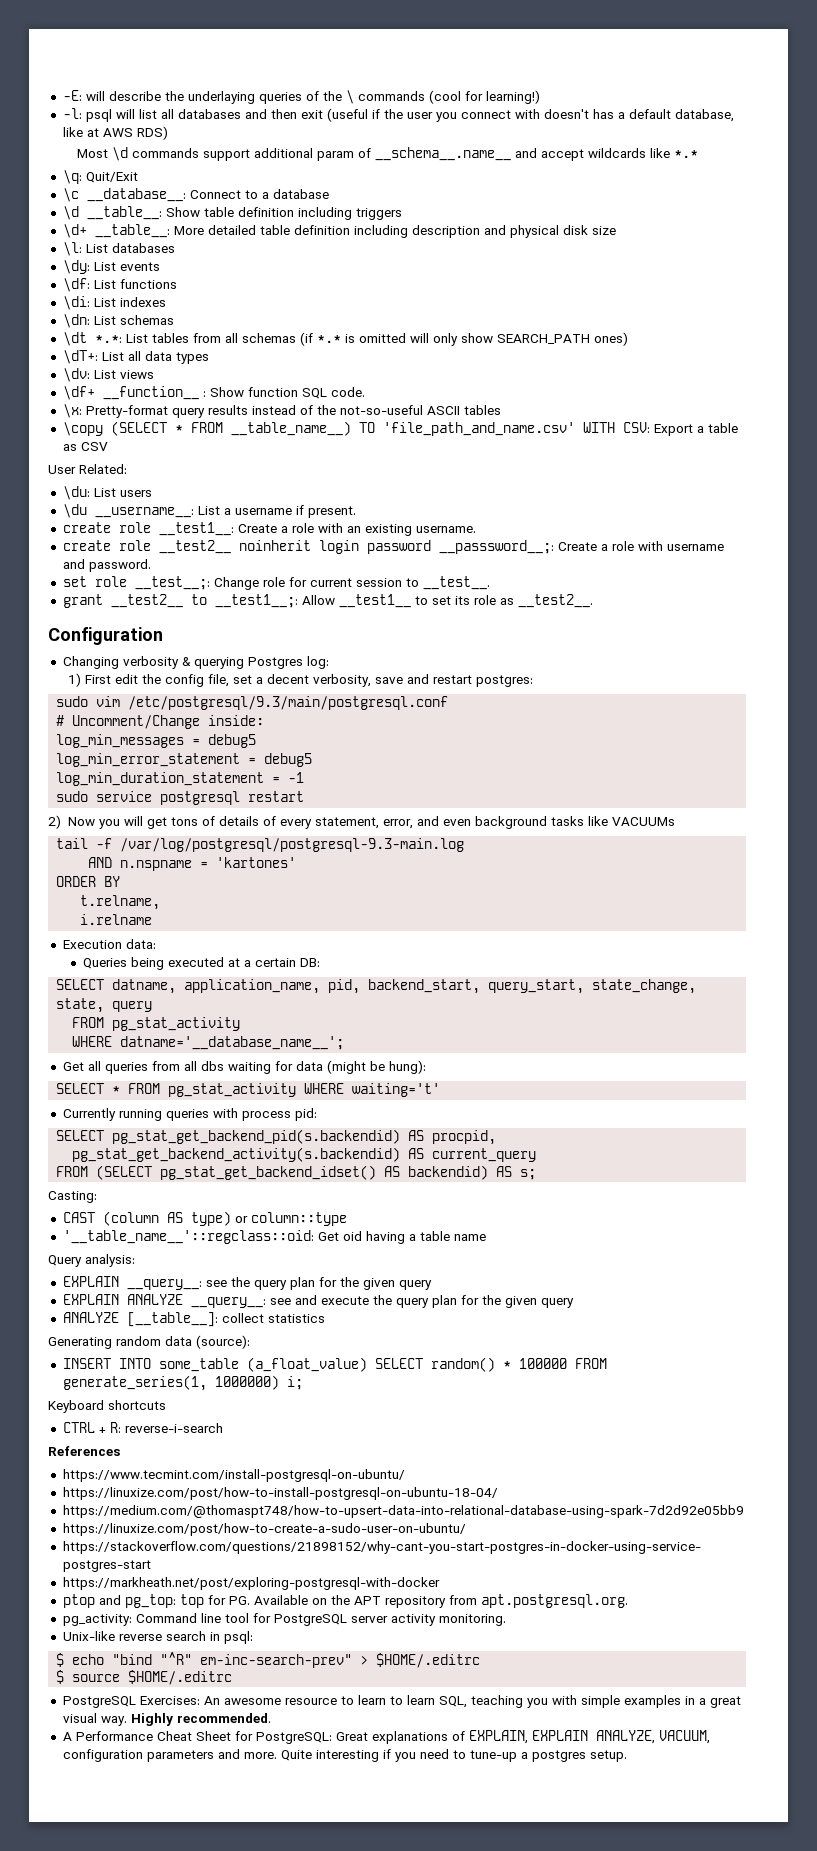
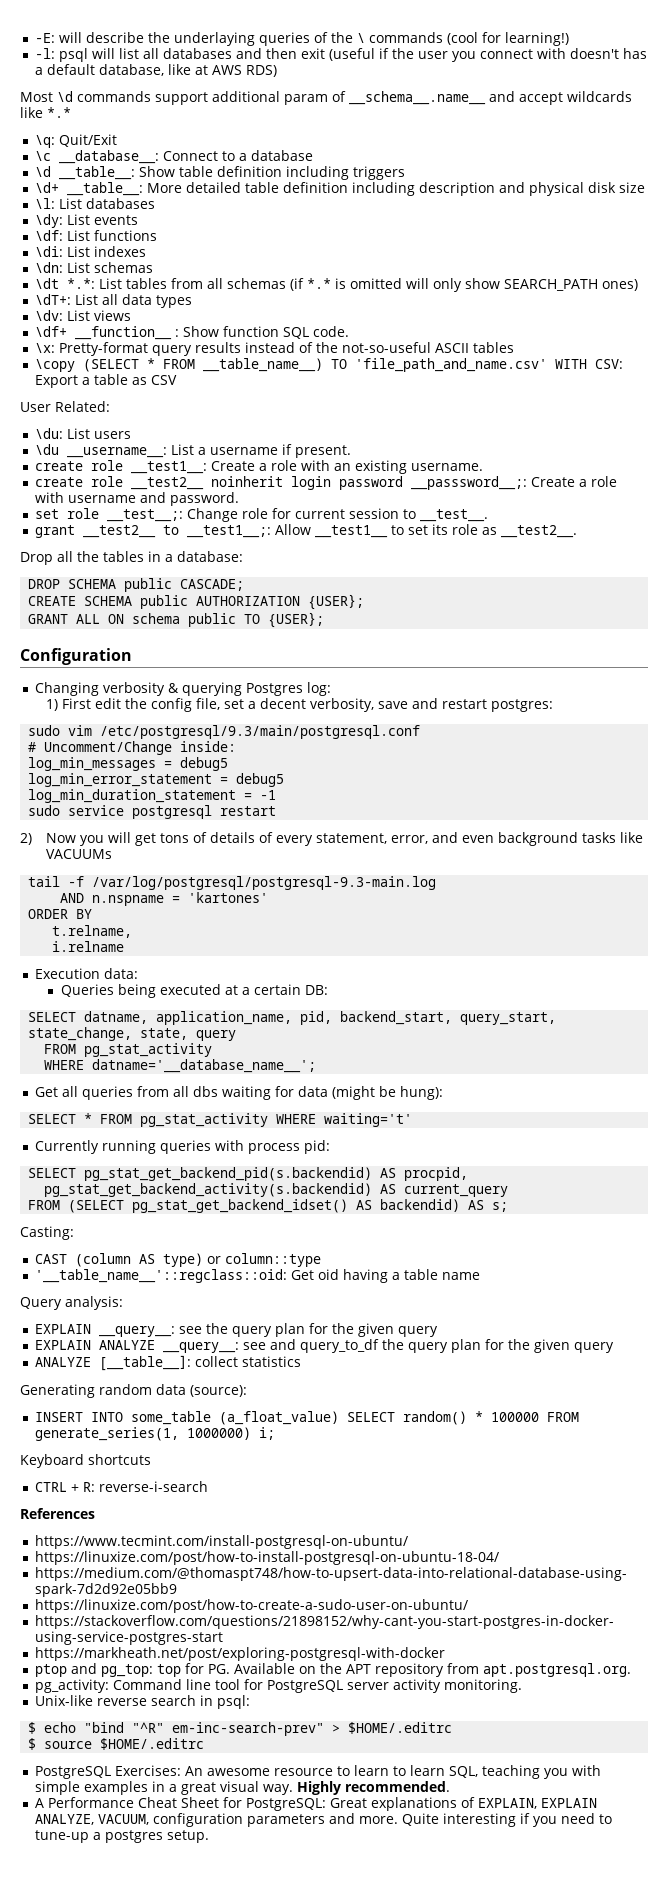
(593, 601) none -> [20,551,243,565] [28,578,245,592] [28,594,365,610] [28,612,325,628] // Drop all the tables in a database: // DROP SCHEMA public CASCADE; // CREATE SCHEMA public AUTHORIZATION {USER}; // GRANT ALL ON schema public TO {USER};
[320,1296,369,1305] execute -> [299,1339,379,1353] query_to_df

